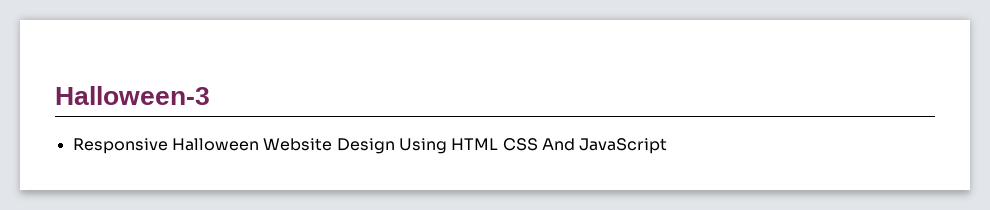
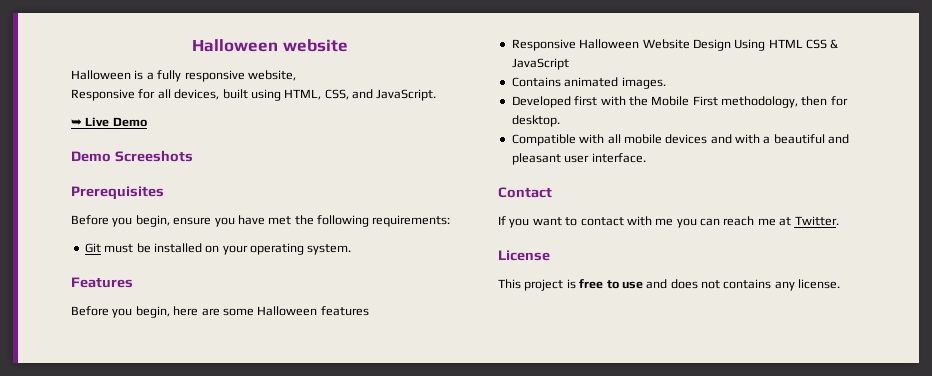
[55,86,210,105] Halloween-3 -> [192,39,348,52] [71,70,296,82] [71,89,437,101] [71,117,147,127] [71,150,193,162] [71,186,164,200] [71,215,451,227] [84,243,352,255] [71,277,133,288] [71,306,369,318] Halloween website // Halloween is a fully responsive website, // Responsive for all devices, built using HTML, CSS, and JavaScript. // ➥ Live Demo // Demo Screeshots // Prerequisites // Before you begin, ensure you have met the following requirements: // Git must be installed on your operating system. // Features // Before you begin, here are some Halloween features
[541,138,575,151] And -> [830,39,839,49] &
(668, 146) none -> [511,77,666,89] [511,96,848,108] [511,115,560,127] [511,134,850,146] [511,153,646,165] [498,187,552,198] [498,216,839,228] [498,250,550,261] [498,279,841,291] // Contains animated images. // Developed first with the Mobile First methodology, then for desktop. // Compatible with all mobile devices and with a beautiful and pleasant user interface. // Contact // If you want to contact with me you can reach me at Twitter. // License // This project is free to use and does not contains any license.

